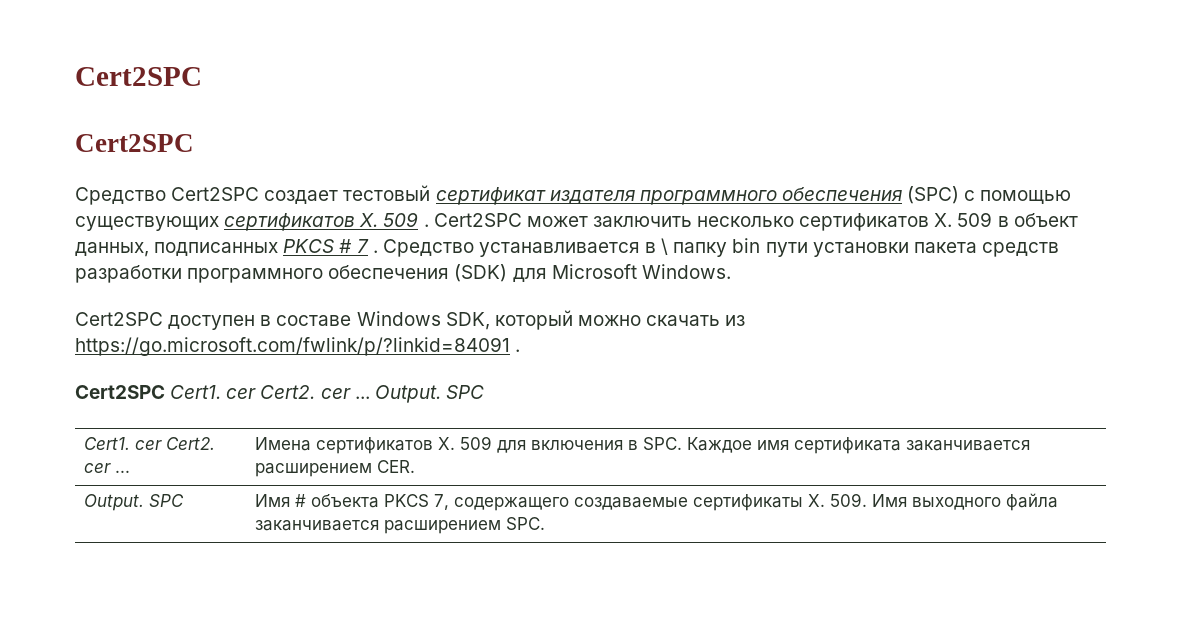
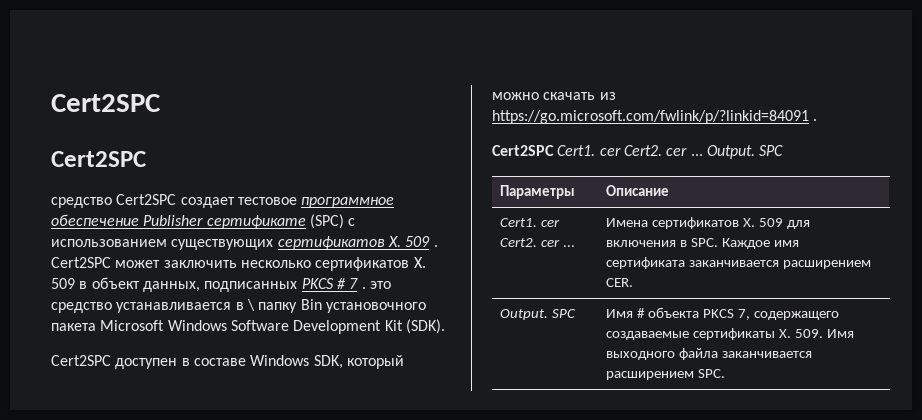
[75,187,166,205] Средство -> [51,197,112,208] средство
[343,185,902,205] тестовый сертификат издателя программного обеспечения -> [237,197,395,208] [51,214,306,229] тестовое программное обеспечение Publisher сертификате
[980,190,1072,204] помощью -> [51,239,167,247] использованием
[382,239,474,257] Средство -> [369,281,391,289] [51,302,112,313] это средство
[732,238,1059,257] [75,264,731,283] bin пути установки пакета средств разработки программного обеспечения (SDK) для Microsoft Windows. -> [300,299,426,313] [51,319,445,334] Bin установочного пакета Microsoft Windows Software Development Kit (SDK).
(484, 392) none -> [500,185,576,199] [606,185,670,196] // Параметры | Описание

